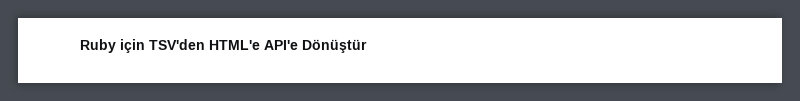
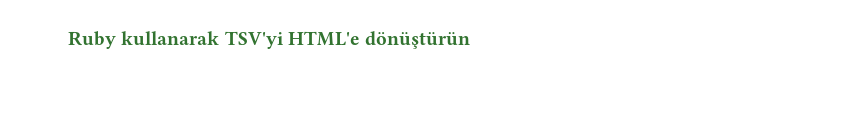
[120,39,367,53] için TSV'den HTML'e API'e Dönüştür -> [121,31,471,49] kullanarak TSV'yi HTML'e dönüştürün

